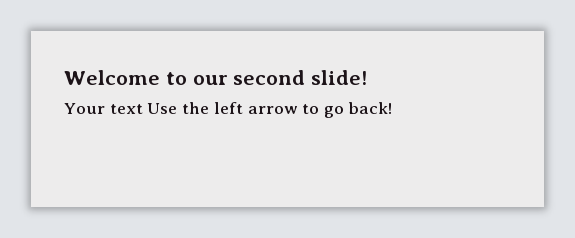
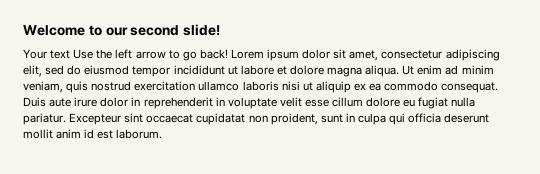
(392, 108) none -> [230,49,500,61] [23,65,494,77] [23,81,499,93] [23,97,476,109] [23,113,490,125] [23,129,163,139] Lorem ipsum dolor sit amet, consectetur adipiscing elit, sed do eiusmod tempor incididunt ut labore et dolore magna aliqua. Ut enim ad minim veniam, quis nostrud exercitation ullamco laboris nisi ut aliquip ex ea commodo consequat. Duis aute irure dolor in reprehenderit in voluptate velit esse cillum dolore eu fugiat nulla pariatur. Excepteur sint occaecat cupidatat non proident, sunt in culpa qui officia deserunt mollit anim id est laborum.

